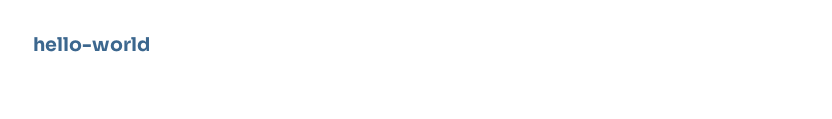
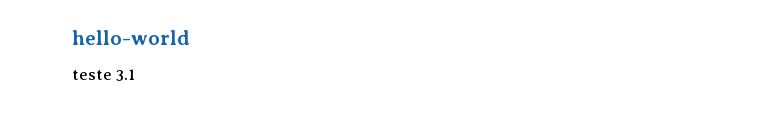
(150, 44) none -> [72,69,136,81] // teste 3.1

